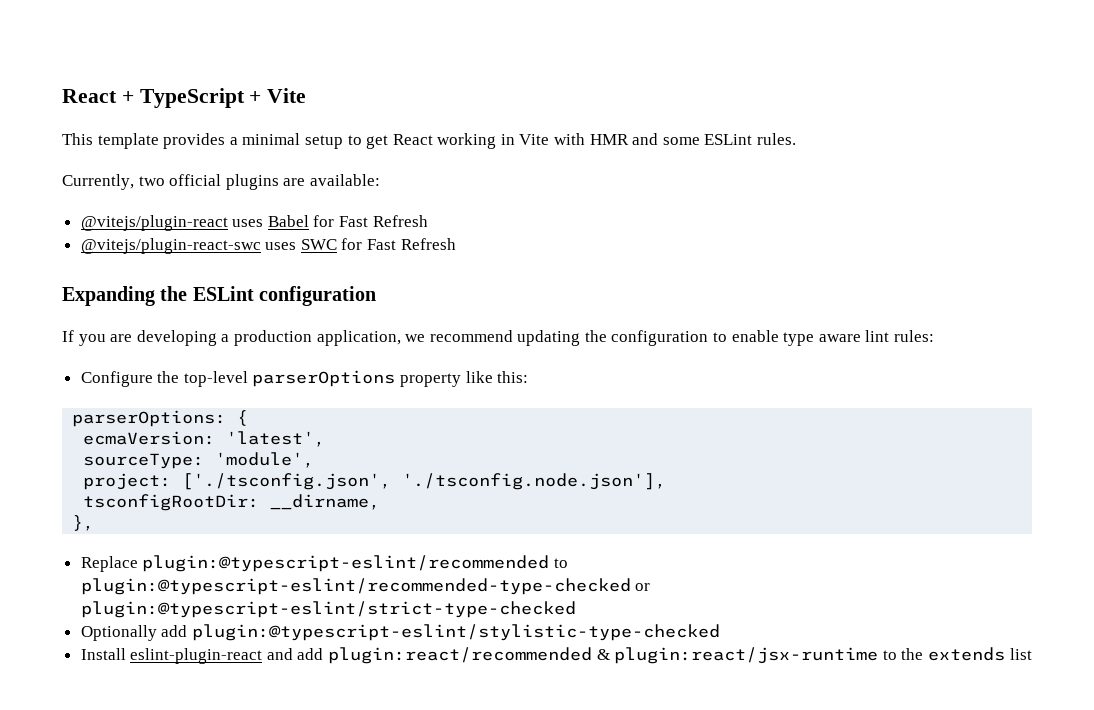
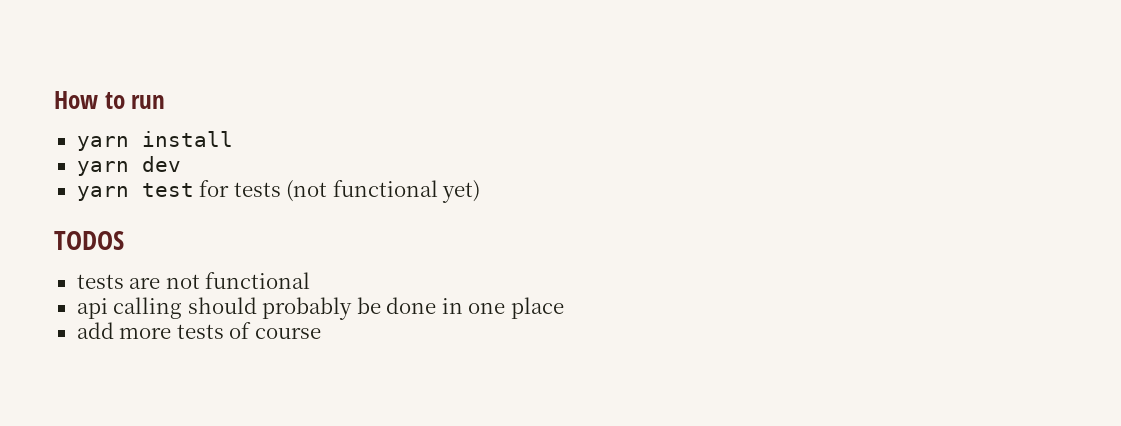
[62,88,307,108] [62,133,797,149] [62,174,380,190] [80,215,428,231] [80,238,456,254] [62,286,377,306] [62,330,935,346] [80,370,529,387] [72,410,249,427] [83,431,326,447] [83,452,315,469] [83,473,667,490] [83,494,381,511] [72,515,95,531] [80,555,568,572] [80,578,651,595] [80,601,576,618] [80,624,720,641] [80,647,1032,664] React + TypeScript + Vite // This template provides a minimal setup to get React working in Vite with HMR and some ESLint rules. // Currently, two official plugins are available: // @vitejs/plugin-react uses Babel for Fast Refresh // @vitejs/plugin-react-swc uses SWC for Fast Refresh // Expanding the ESLint configuration // If you are developing a production application, we recommend updating the configuration to enable type aware lint rules: // Configure the top-level parserOptions property like this: // parserOptions: { // ecmaVersion: 'latest', // sourceType: 'module', // project: ['./tsconfig.json', './tsconfig.node.json'], // tsconfigRootDir: __dirname, // }, // Replace plugin:@typescript-eslint/recommended to plugin:@typescript-eslint/recommended-type-checked or plugin:@typescript-eslint/strict-type-checked // Optionally add plugin:@typescript-eslint/stylistic-type-checked // Install eslint-plugin-react and add plugin:react/recommended & plugin:react/jsx-runtime to the extends list -> [54,91,166,109] [76,131,233,151] [76,156,181,176] [76,180,481,203] [54,231,124,250] [76,272,311,289] [76,297,564,320] [76,322,321,339] How to run // yarn install // yarn dev // yarn test for tests (not functional yet) // TODOS // tests are not functional // api calling should probably be done in one place // add more tests of course

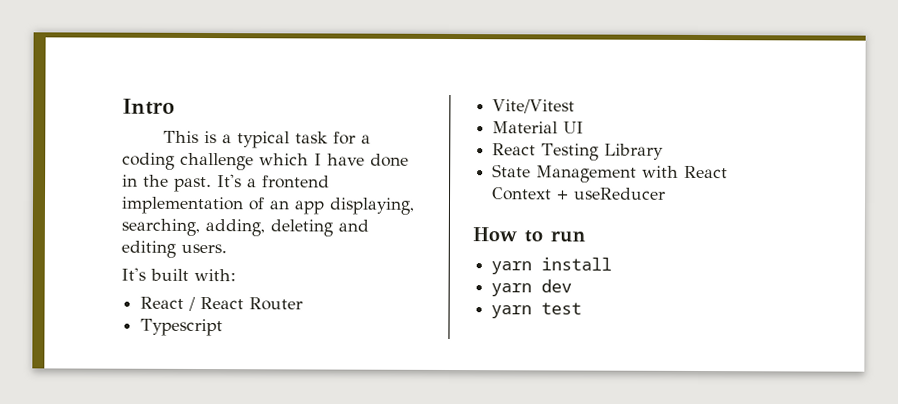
(54, 100) none -> [122,98,175,115] [162,130,371,149] [122,152,409,171] [122,174,330,193] [121,196,415,215] [121,218,369,237] [121,240,227,258] [121,267,236,282] [140,296,304,311] [140,318,224,337] [492,99,576,114] [492,121,585,134] [492,143,665,161] [492,164,729,183] [492,187,667,201] Intro // This is a typical task for a coding challenge which I have done in the past. It's a frontend implementation of an app displaying, searching, adding, deleting and editing users. // It's built with: // React / React Router // Typescript // Vite/Vitest // Material UI // React Testing Library // State Management with React Context + useReducer //
[199,180,481,203] [54,231,124,250] [76,272,311,289] [76,297,564,320] [76,322,321,339] for tests (not functional yet) // TODOS // tests are not functional // api calling should probably be done in one place // add more tests of course -> (583, 308) none

